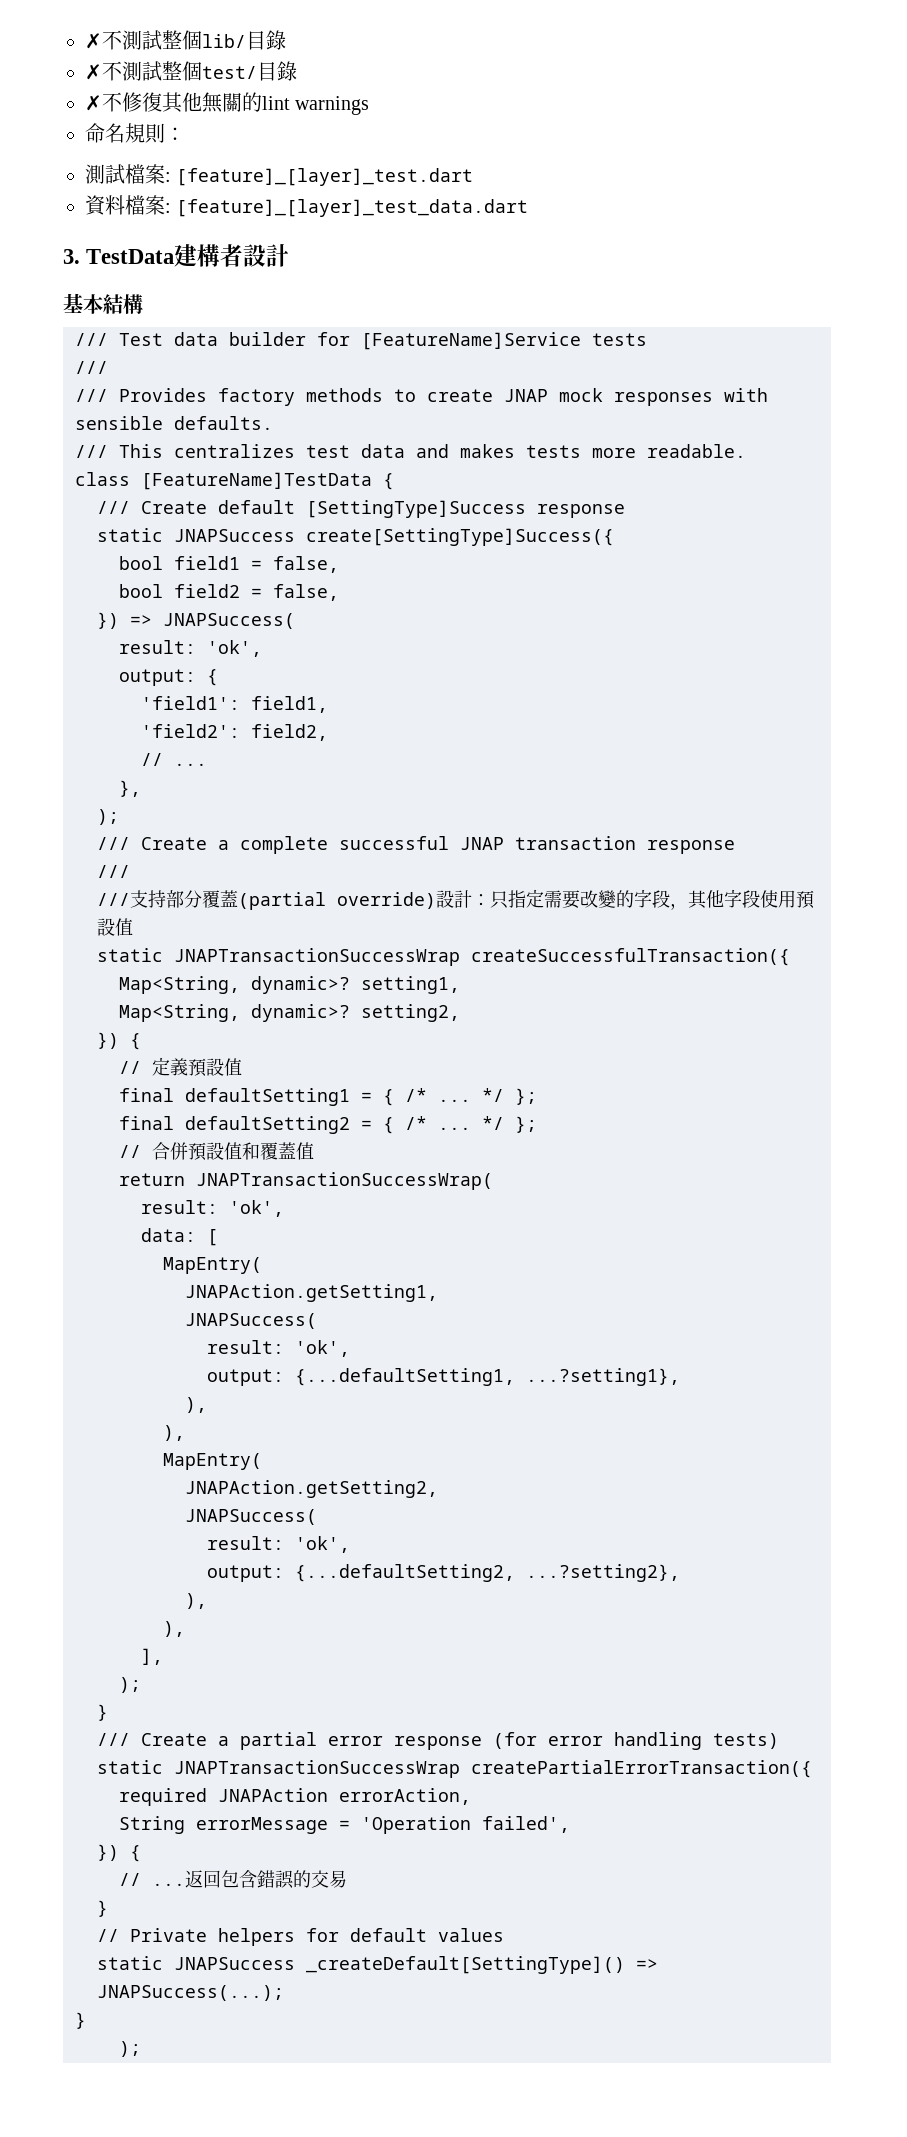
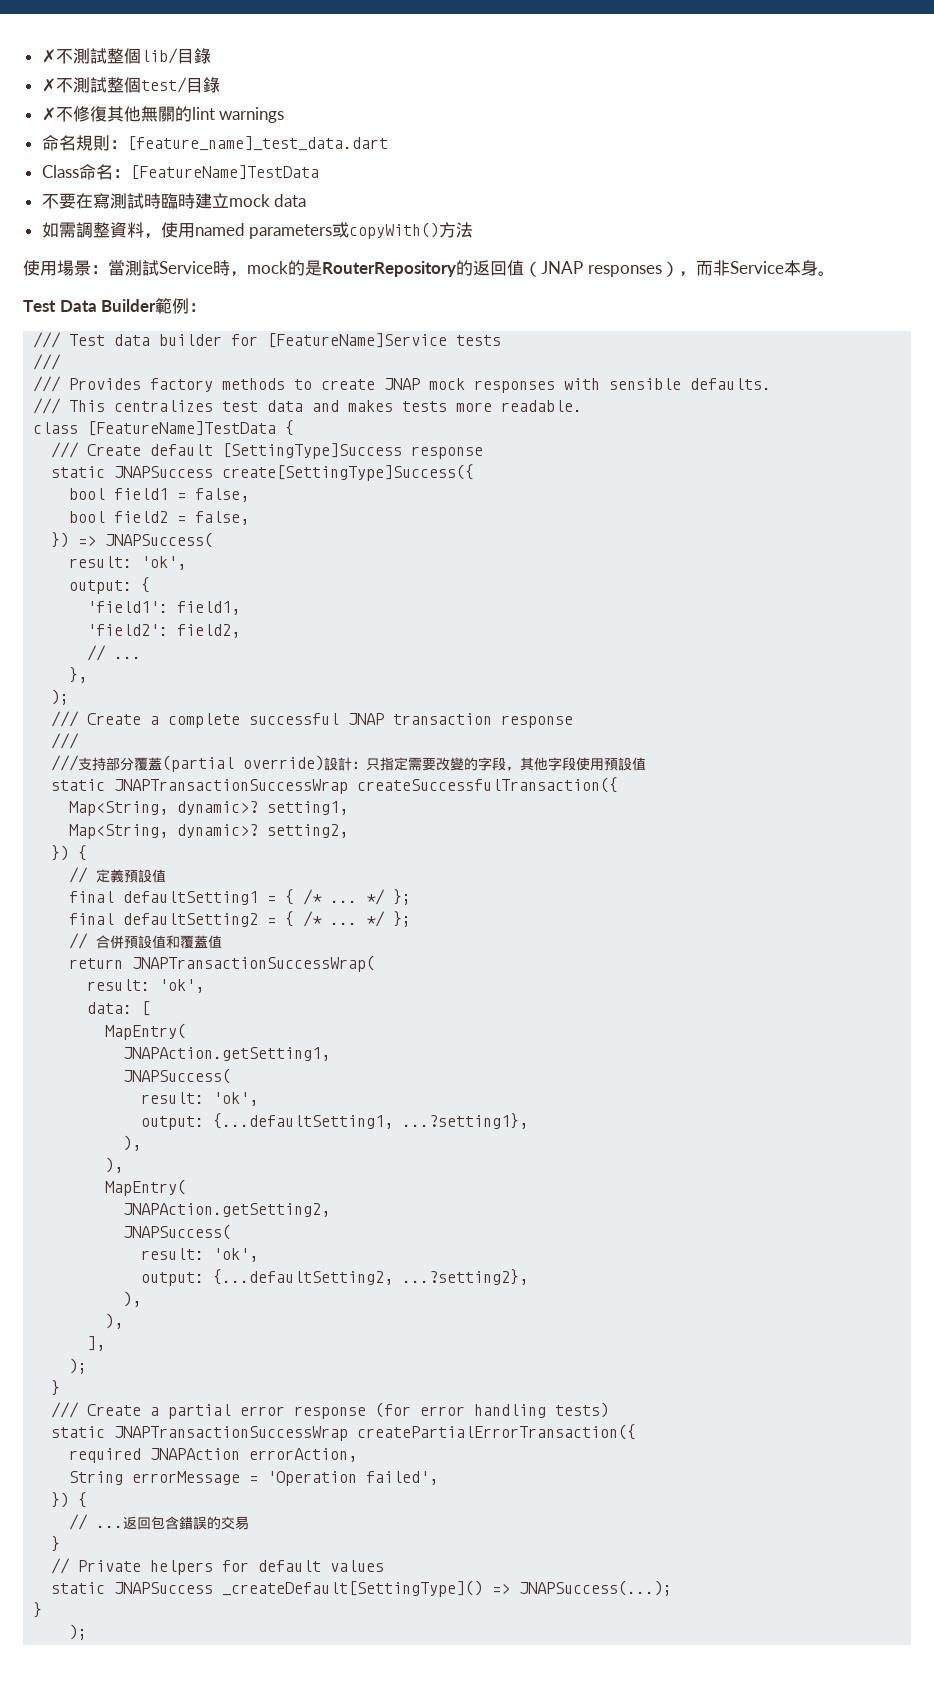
[85,164,474,186] [85,195,529,217] [63,244,290,267] [63,293,143,314] // 測試檔案: [feature]_[layer]_test.dart // 資料檔案: [feature]_[layer]_test_data.dart // 3. TestData建構者設計 // 基本結構 -> [126,136,388,151] [41,164,319,180] [41,193,307,209] [41,222,474,239] [23,260,835,277] [23,298,207,314] [feature_name]_test_data.dart // Class命名：[FeatureName]TestData // 不要在寫測試時臨時建立mock data // 如需調整資料，使用named parameters或copyWith()方法 // 使用場景：當測試Service時，mock的是RouterRepository的返回值（JNAP responses），而非Service本身。 // Test Data Builder範例：

